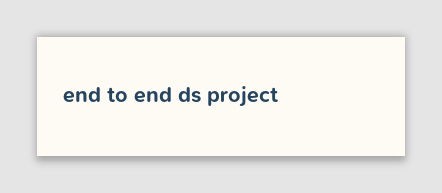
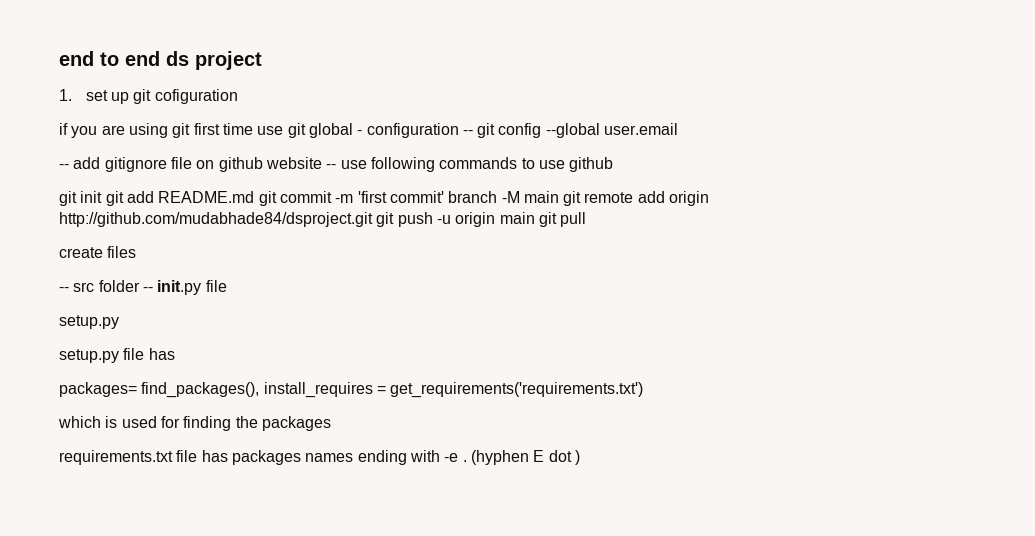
(278, 96) none -> [59,89,238,104] [59,123,679,138] [59,157,614,172] [59,191,710,206] [59,212,587,227] [59,246,137,258] [59,280,227,295] [59,315,119,329] [59,348,175,363] [59,382,644,398] [58,416,331,431] [59,450,580,465] // 1. set up git cofiguration // if you are using git first time use git global - configuration -- git config --global user.email // -- add gitignore file on github website -- use following commands to use github // git init git add README.md git commit -m 'first commit' branch -M main git remote add origin http://github.com/mudabhade84/dsproject.git git push -u origin main git pull // create files // -- src folder -- init.py file // setup.py // setup.py file has // packages= find_packages(), install_requires = get_requirements('requirements.txt') // which is used for finding the packages // requirements.txt file has packages names ending with -e . (hyphen E dot )

